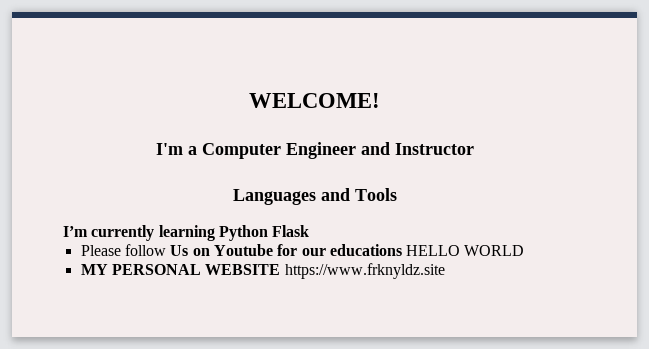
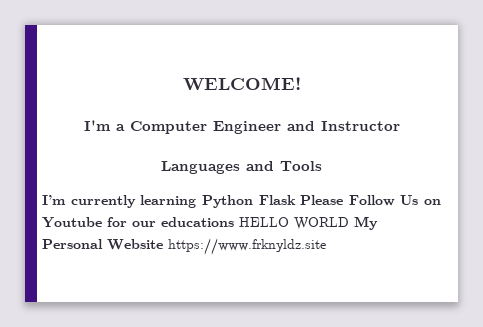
[80,244,166,256] // Please follow -> [300,195,395,206] Please Follow
[80,264,281,275] // MY PERSONAL WEBSITE -> [354,216,378,230] [42,239,163,250] My Personal Website

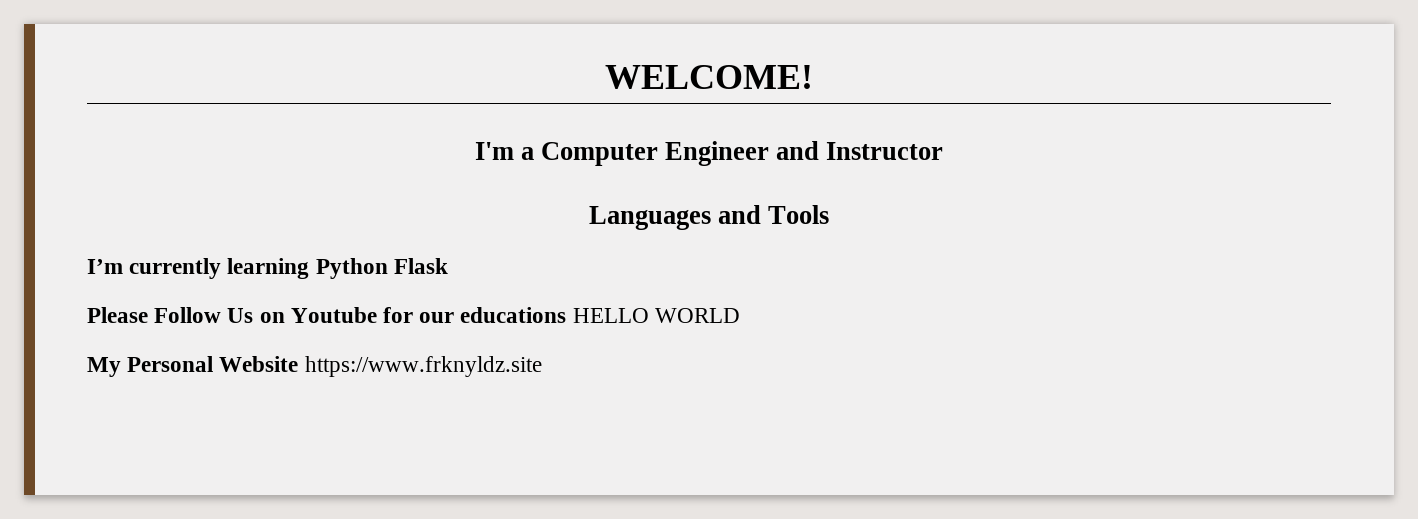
(296, 200) none -> (448, 266) //
(349, 223) none -> (740, 315) //

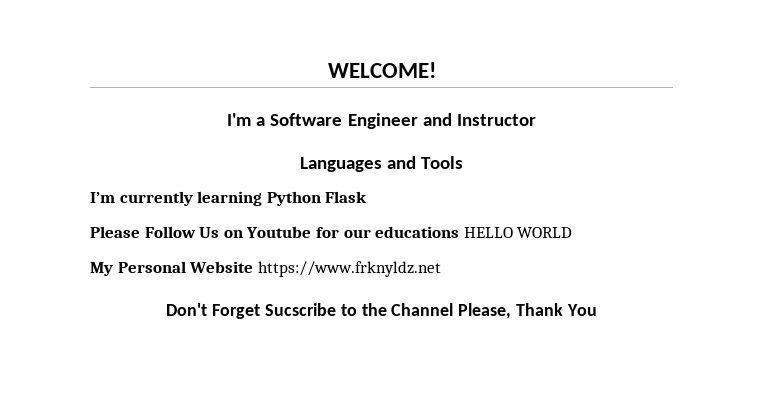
[540,142,658,166] Computer -> [270,113,343,126] Software
[304,356,542,377] https://www.frknyldz.site -> [257,261,441,277] [166,303,597,319] https://www.frknyldz.net // Don't Forget Sucscribe to the Channel Please, Thank You

